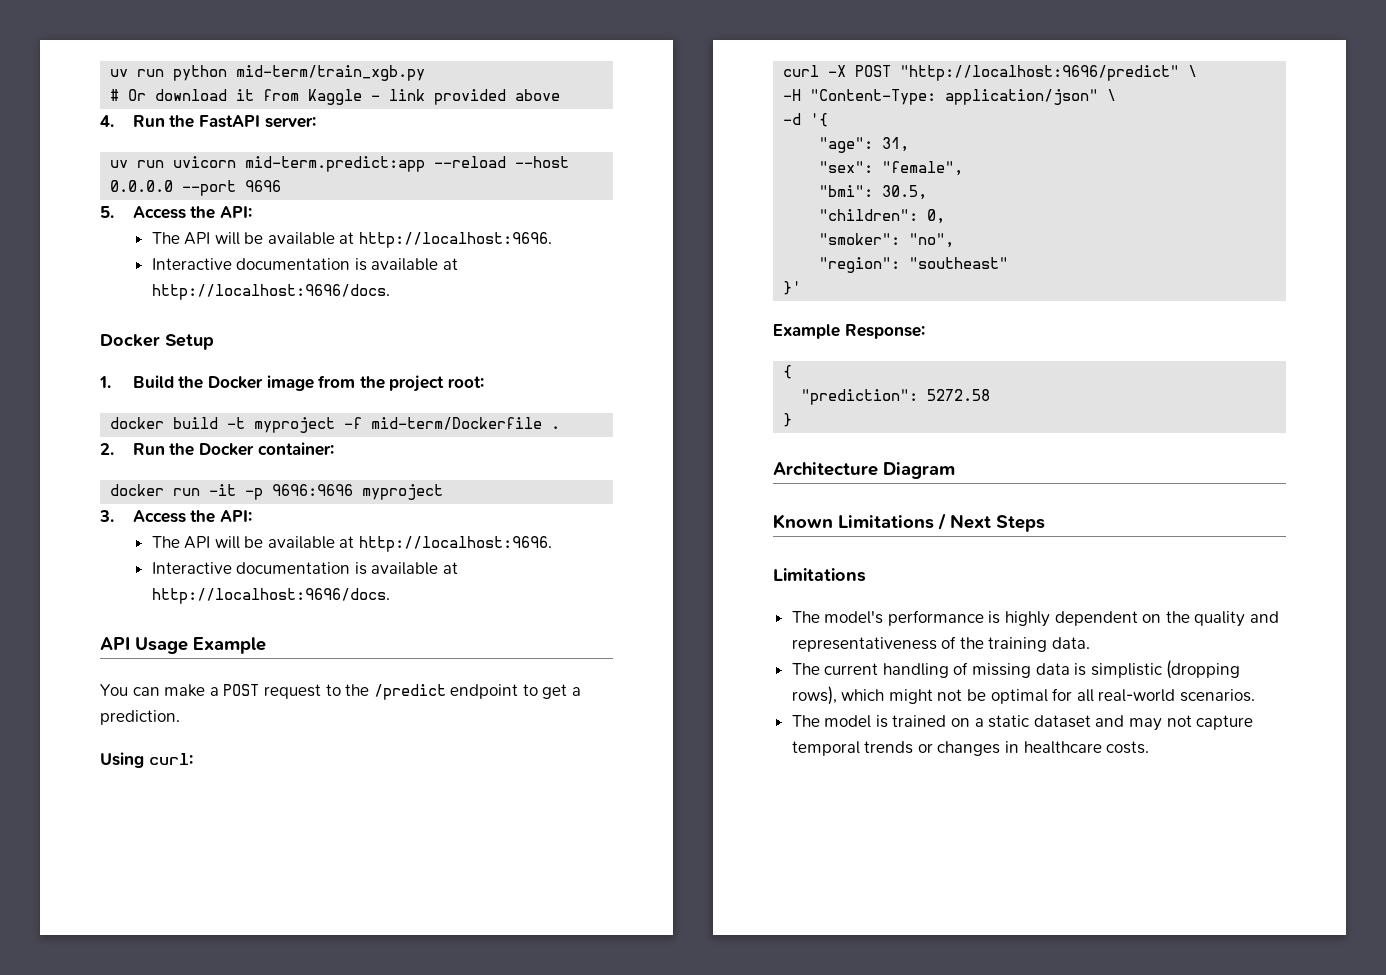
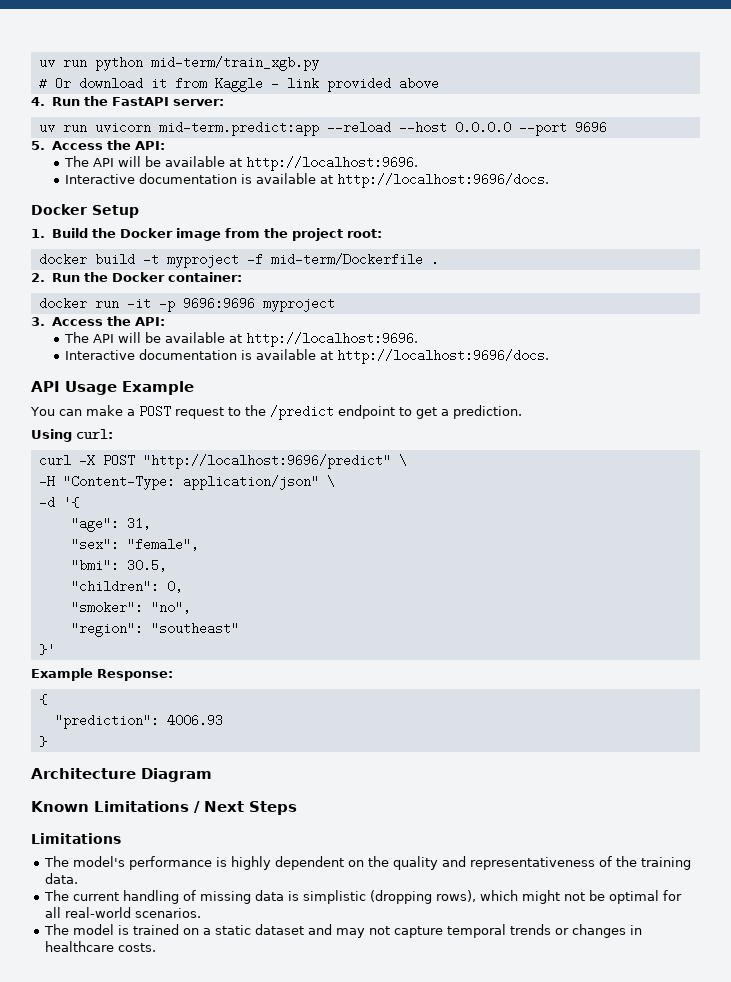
[927,389,991,401] 5272.58 -> [166,714,223,727] 4006.93

